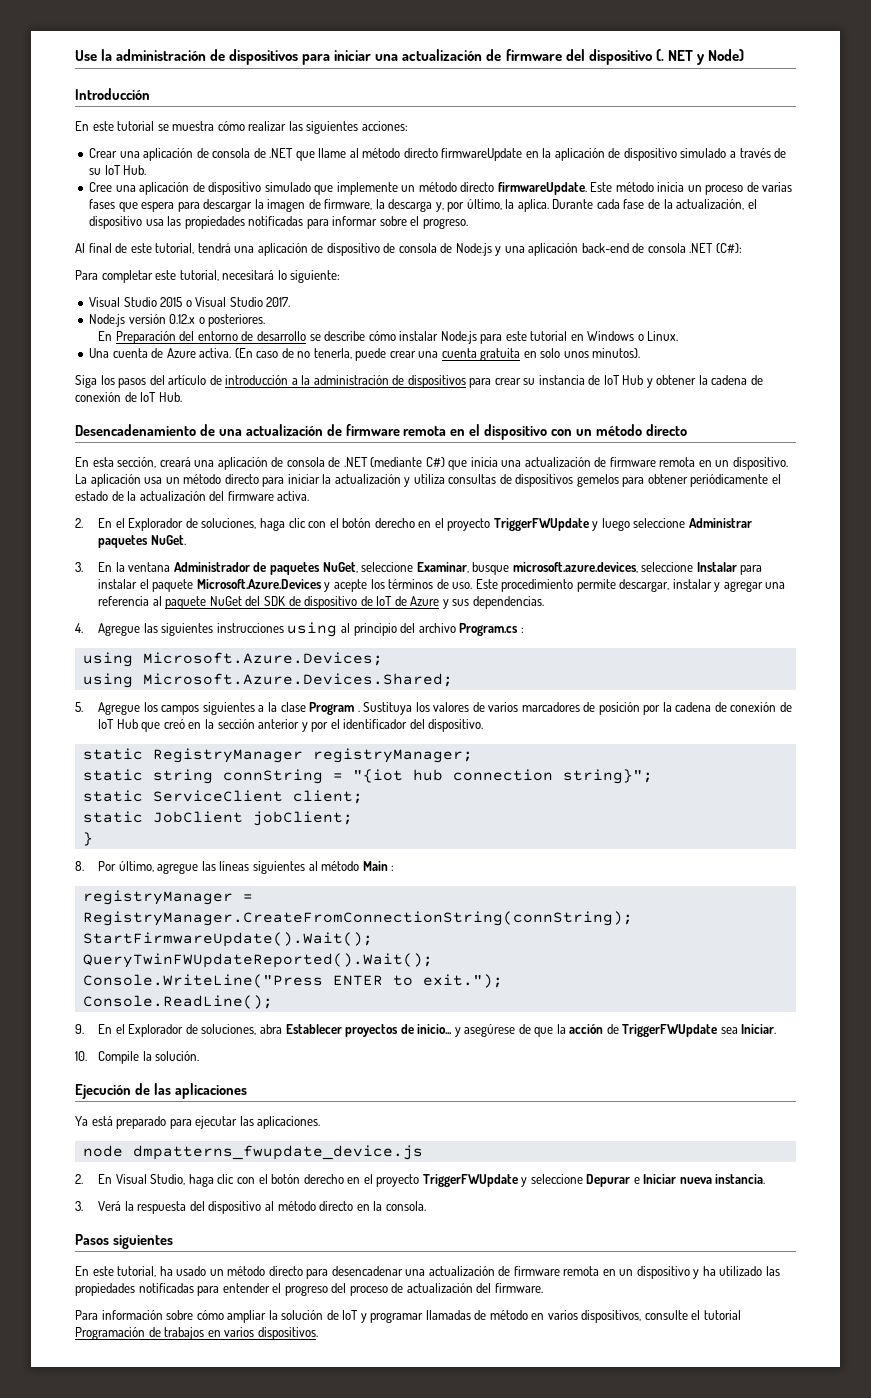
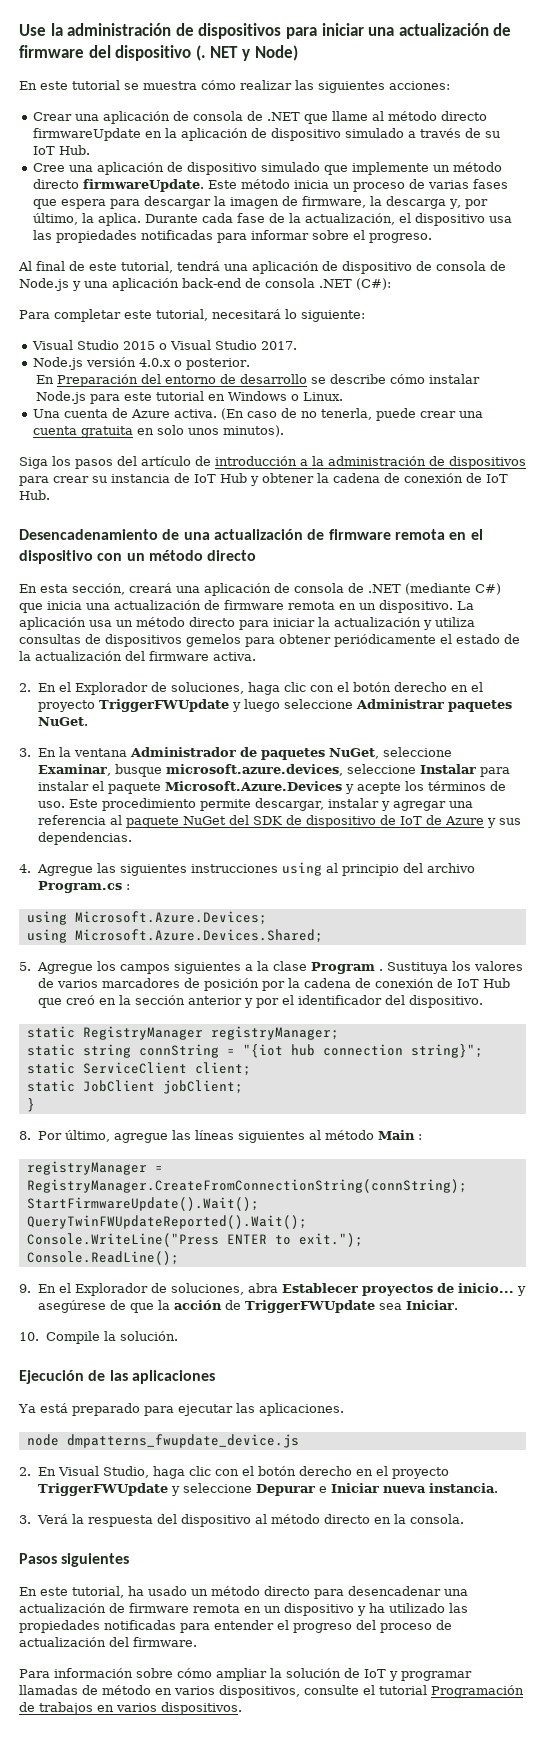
[75,88,150,100] // Introducción -> (298, 53) none
[169,314,266,327] 0.12.x o posteriores. -> [139,358,251,370] 4.0.x o posterior.

